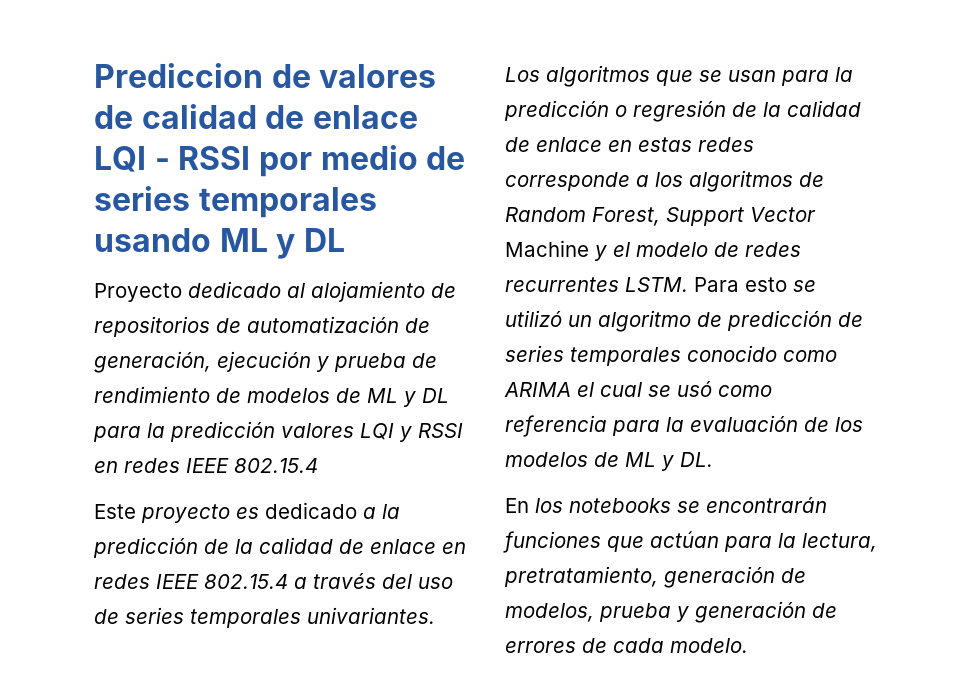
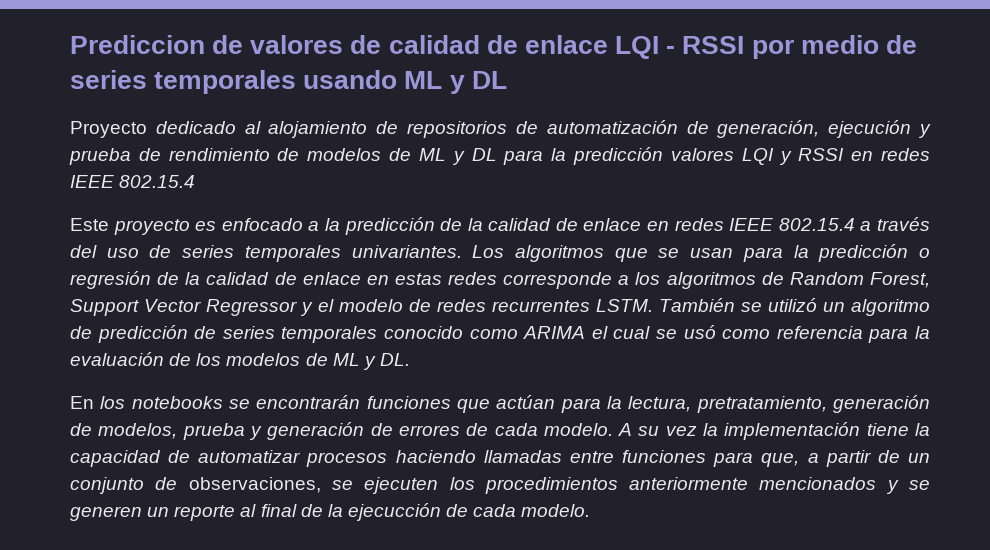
[265,502,357,519] dedicado -> [221,218,303,231] enfocado
[505,240,589,257] Machine -> [206,299,297,316] Regressor
[694,277,787,292] Para esto -> [659,298,735,312] También
(748, 645) none -> [618,422,930,440] [70,450,931,467] [70,477,930,494] [70,503,591,521] A su vez la implementación tiene la capacidad de automatizar procesos haciendo llamadas entre funciones para que, a partir de un conjunto de observaciones, se ejecuten los procedimientos anteriormente mencionados y se generen un reporte al final de la ejecucción de cada modelo.

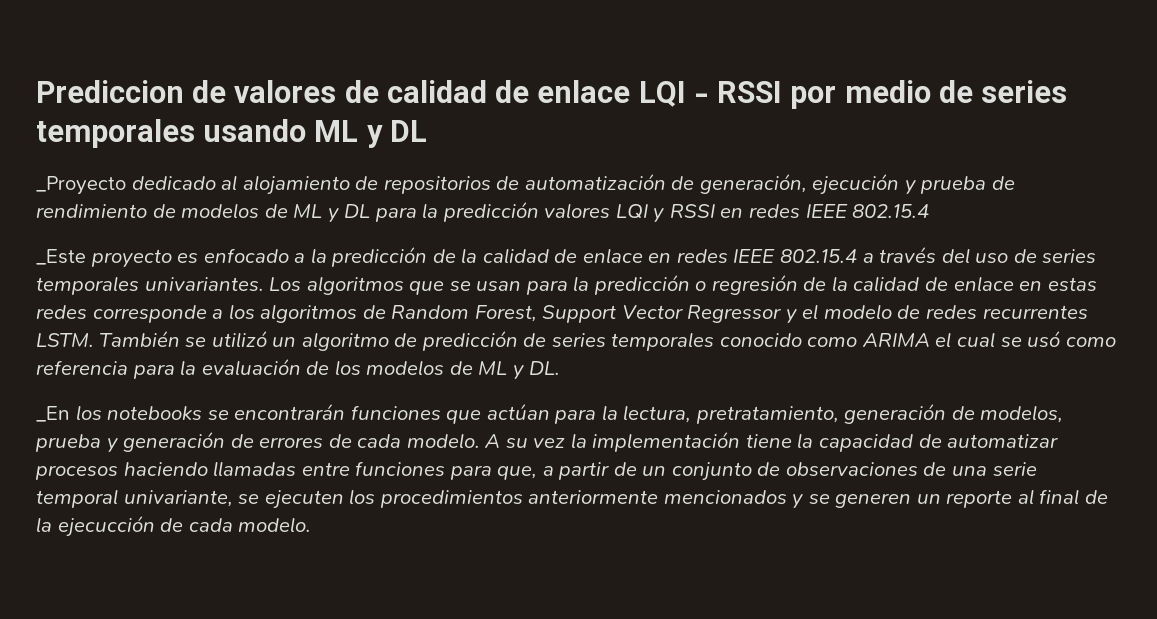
[70,121,147,138] Proyecto -> [36,176,126,195] _Proyecto
[70,218,109,231] Este -> [36,249,86,265] _Este
[70,396,94,409] En -> [36,406,70,422] _En
[188,477,321,493] observaciones, -> [785,462,1037,476] [36,489,233,508] observaciones de una serie temporal univariante,

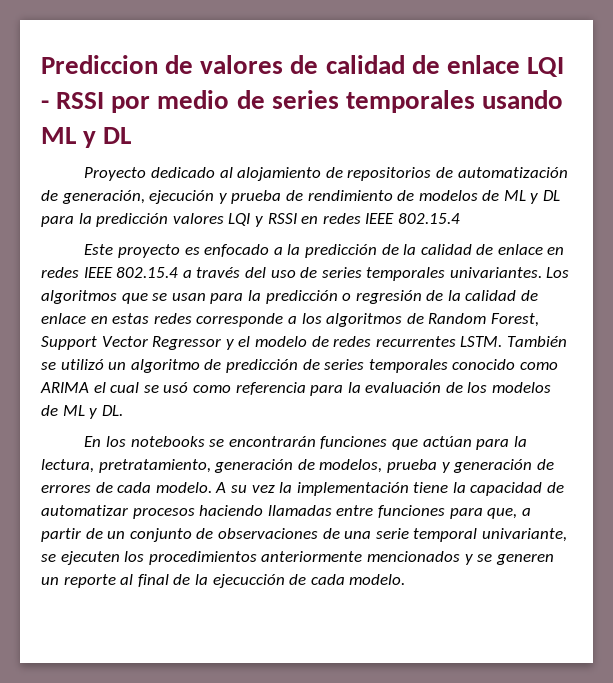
[36,176,126,195] _Proyecto -> [84,167,147,181] Proyecto
[36,249,86,265] _Este -> [84,244,114,255] Este
[36,406,70,422] _En -> [84,436,102,447] En

